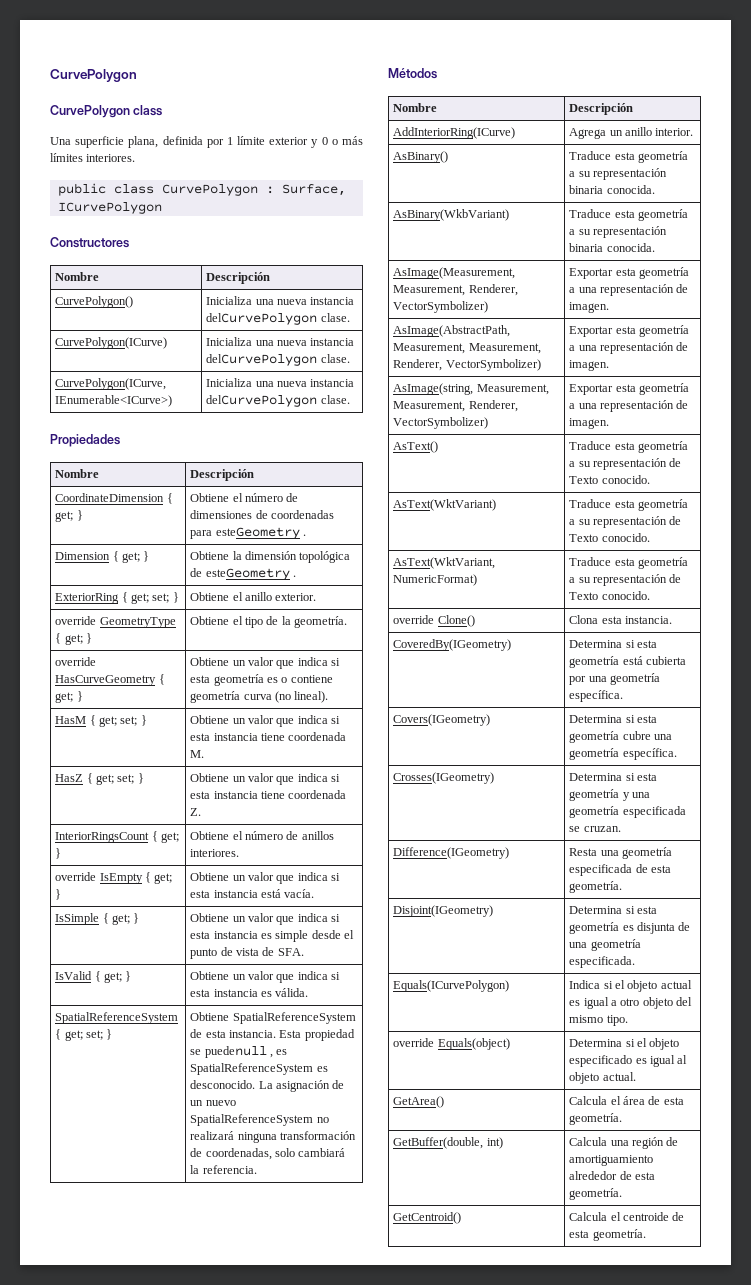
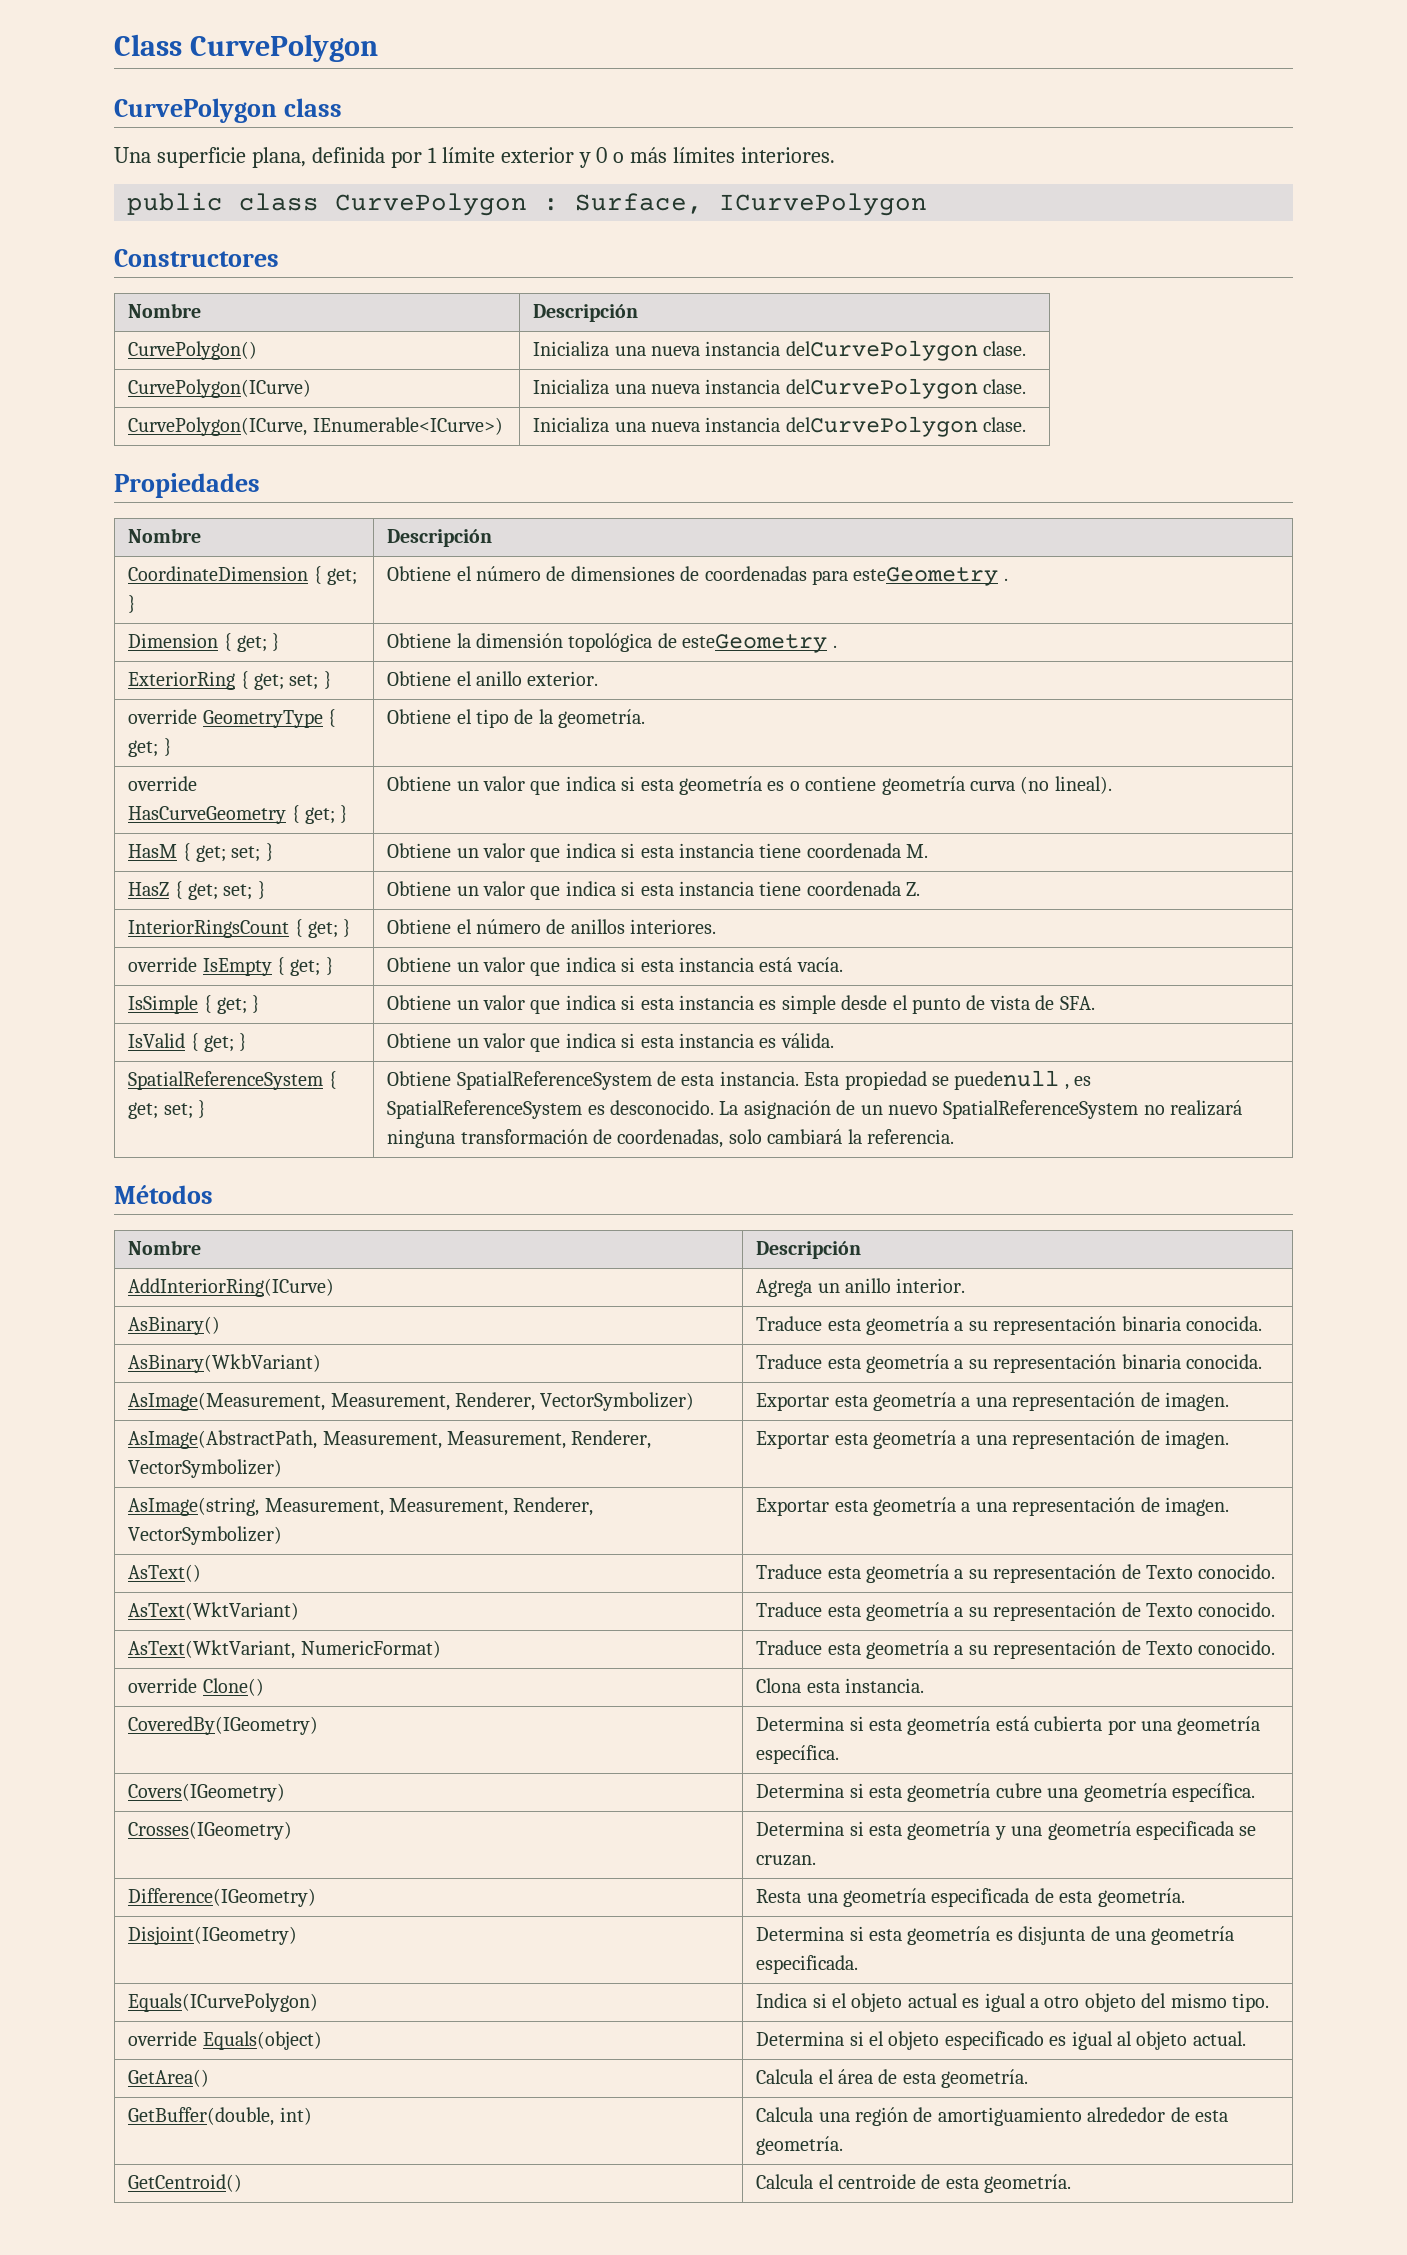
(50, 75) none -> [114,34,182,56] Class

